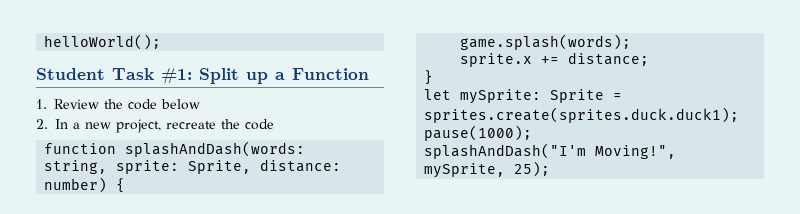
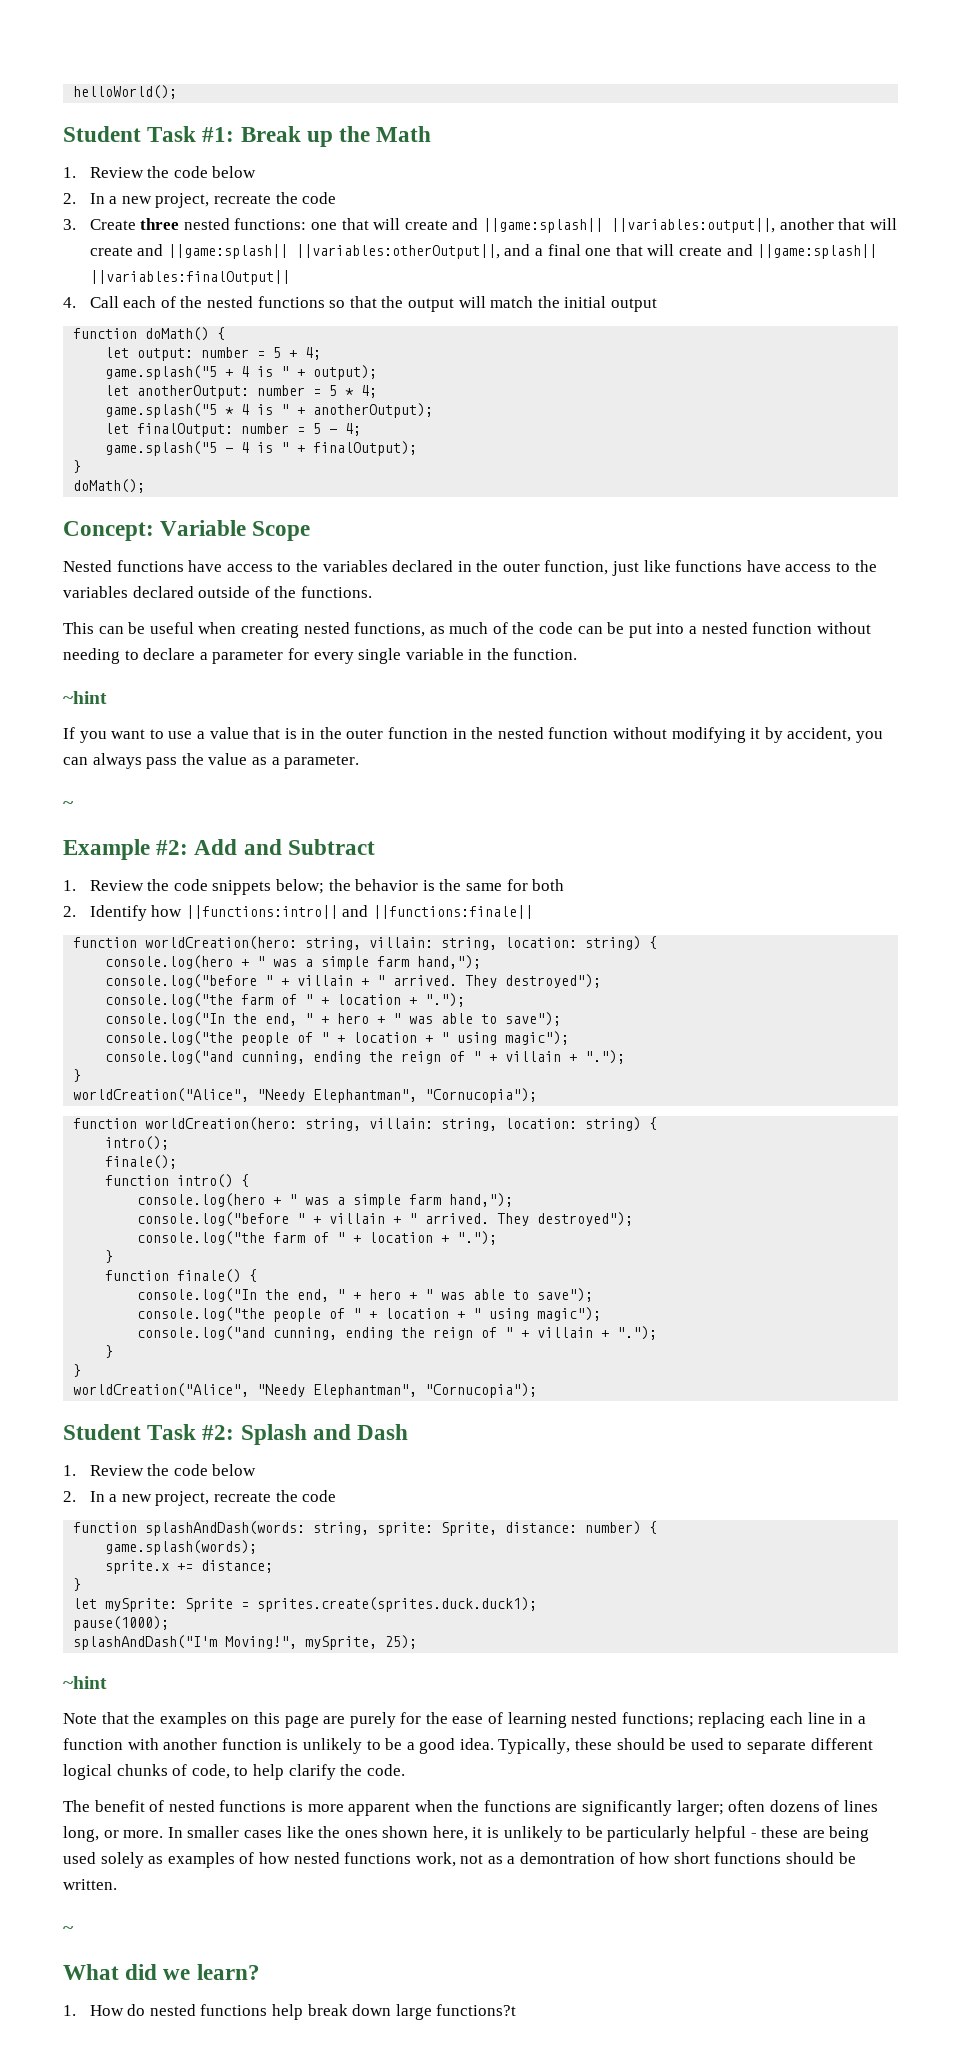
[199,68,369,84] Split up a Function -> [240,126,432,147] [63,166,257,178] [63,192,337,208] [63,218,897,233] [89,244,878,259] [89,270,290,285] [63,296,657,312] [73,327,226,341] [105,347,322,361] [105,365,378,380] [105,385,378,399] [105,403,434,418] [105,423,362,437] [105,441,418,456] [73,460,82,473] [73,479,146,493] [63,520,311,541] [63,560,877,576] [63,586,372,598] [63,622,871,638] [63,648,578,664] [63,691,107,704] [63,727,883,743] [63,753,360,769] [63,801,74,809] [63,839,375,860] [63,879,565,895] [63,905,534,921] [73,936,658,950] [105,955,482,970] [105,974,602,988] [105,993,466,1007] [105,1012,562,1026] [105,1031,570,1046] [105,1050,626,1064] [73,1069,82,1082] [73,1088,538,1103] [73,1117,658,1131] [105,1136,170,1150] [105,1155,178,1169] [105,1174,250,1188] [137,1193,514,1208] [137,1212,634,1226] [137,1231,498,1245] [105,1250,114,1263] [105,1269,258,1283] [137,1288,594,1302] [137,1307,602,1322] [137,1326,658,1340] [105,1345,114,1358] [73,1364,82,1377] [73,1383,538,1398] [63,1424,409,1445] Break up the Math // 1. Review the code below // 2. In a new project, recreate the code // 3. Create three nested functions: one that will create and ||game:splash|| ||variables:output||, another that will create and ||game:splash|| ||variables:otherOutput||, and a final one that will create and ||game:splash|| ||variables:finalOutput|| // 4. Call each of the nested functions so that the output will match the initial output // function doMath() { // let output: number = 5 + 4; // game.splash("5 + 4 is " + output); // let anotherOutput: number = 5 * 4; // game.splash("5 * 4 is " + anotherOutput); // let finalOutput: number = 5 - 4; // game.splash("5 - 4 is " + finalOutput); // } // doMath(); // Concept: Variable Scope // Nested functions have access to the variables declared in the outer function, just like functions have access to the variables declared outside of the functions. // This can be useful when creating nested functions, as much of the code can be put into a nested function without needing to declare a parameter for every single variable in the function. // ~hint // If you want to use a value that is in the outer function in the nested function without modifying it by accident, you can always pass the value as a parameter. // ~ // Example #2: Add and Subtract // 1. Review the code snippets below; the behavior is the same for both // 2. Identify how ||functions:intro|| and ||functions:finale|| // function worldCreation(hero: string, villain: string, location: string) { // console.log(hero + " was a simple farm hand,"); // console.log("before " + villain + " arrived. They destroyed"); // console.log("the farm of " + location + "."); // console.log("In the end, " + hero + " was able to save"); // console.log("the people of " + location + " using magic"); // console.log("and cunning, ending the reign of " + villain + "."); // } // worldCreation("Alice", "Needy Elephantman", "Cornucopia"); // function worldCreation(hero: string, villain: string, location: string) { // intro(); // finale(); // function intro() { // console.log(hero + " was a simple farm hand,"); // console.log("before " + villain + " arrived. They destroyed"); // console.log("the farm of " + location + "."); // } // function finale() { // console.log("In the end, " + hero + " was able to save"); // console.log("the people of " + location + " using magic"); // console.log("and cunning, ending the reign of " + villain + "."); // } // } // worldCreation("Alice", "Needy Elephantman", "Cornucopia"); // Student Task #2: Splash and Dash
(551, 169) none -> [63,1676,107,1689] [63,1712,866,1728] [63,1738,873,1754] [63,1764,405,1780] [63,1800,879,1816] [63,1826,870,1842] [63,1852,856,1868] [63,1879,117,1890] [63,1926,74,1934] [63,1964,260,1980] [63,2004,517,2020] // ~hint // Note that the examples on this page are purely for the ease of learning nested functions; replacing each line in a function with another function is unlikely to be a good idea. Typically, these should be used to separate different logical chunks of code, to help clarify the code. // The benefit of nested functions is more apparent when the functions are significantly larger; often dozens of lines long, or more. In smaller cases like the ones shown here, it is unlikely to be particularly helpful - these are being used solely as examples of how nested functions work, not as a demontration of how short functions should be written. // ~ // What did we learn? // 1. How do nested functions help break down large functions?t

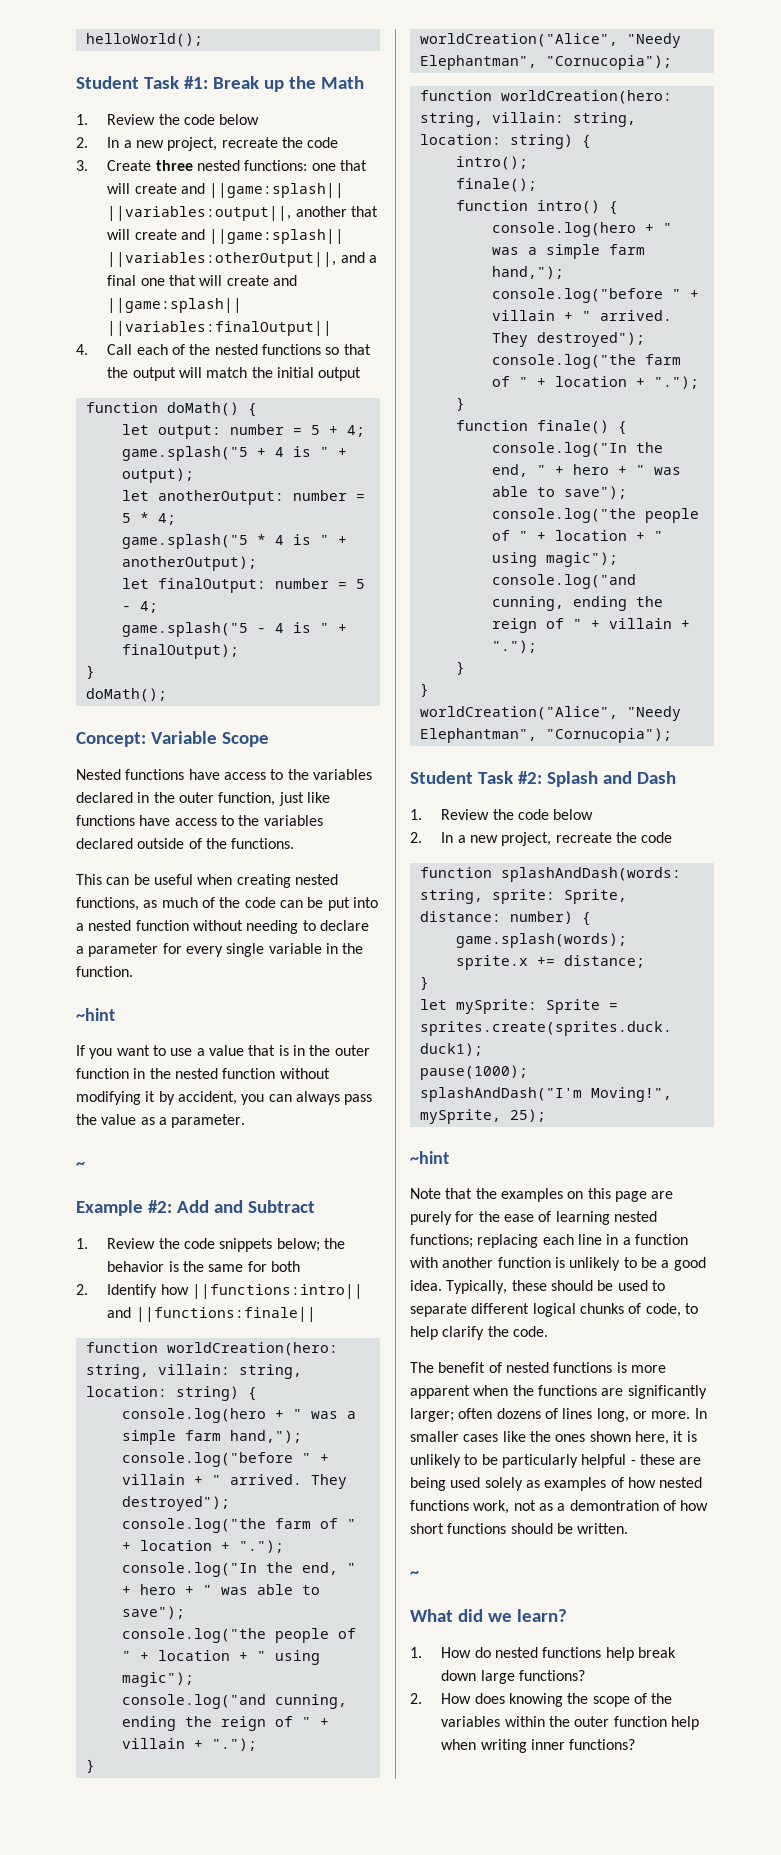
[436,2004,517,2016] functions?t -> [518,1670,585,1681] [410,1693,673,1707] [441,1716,699,1730] [441,1739,636,1753] functions? // 2. How does knowing the scope of the variables within the outer function help when writing inner functions?

